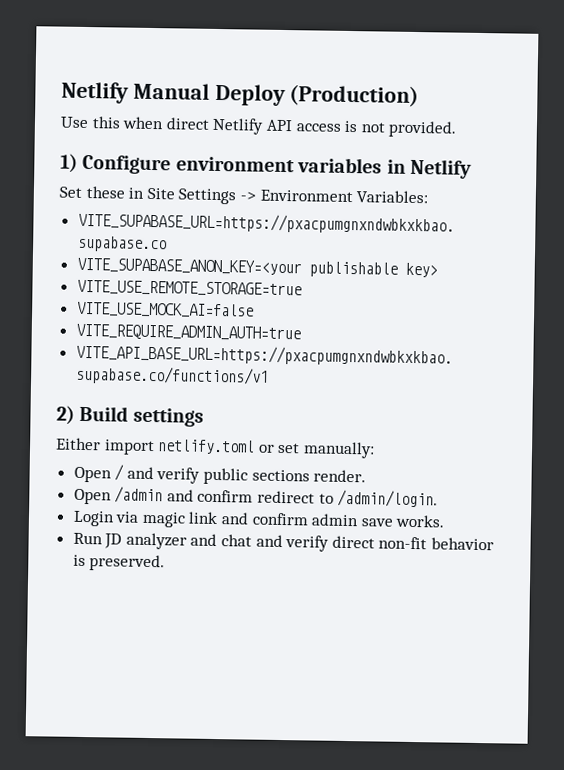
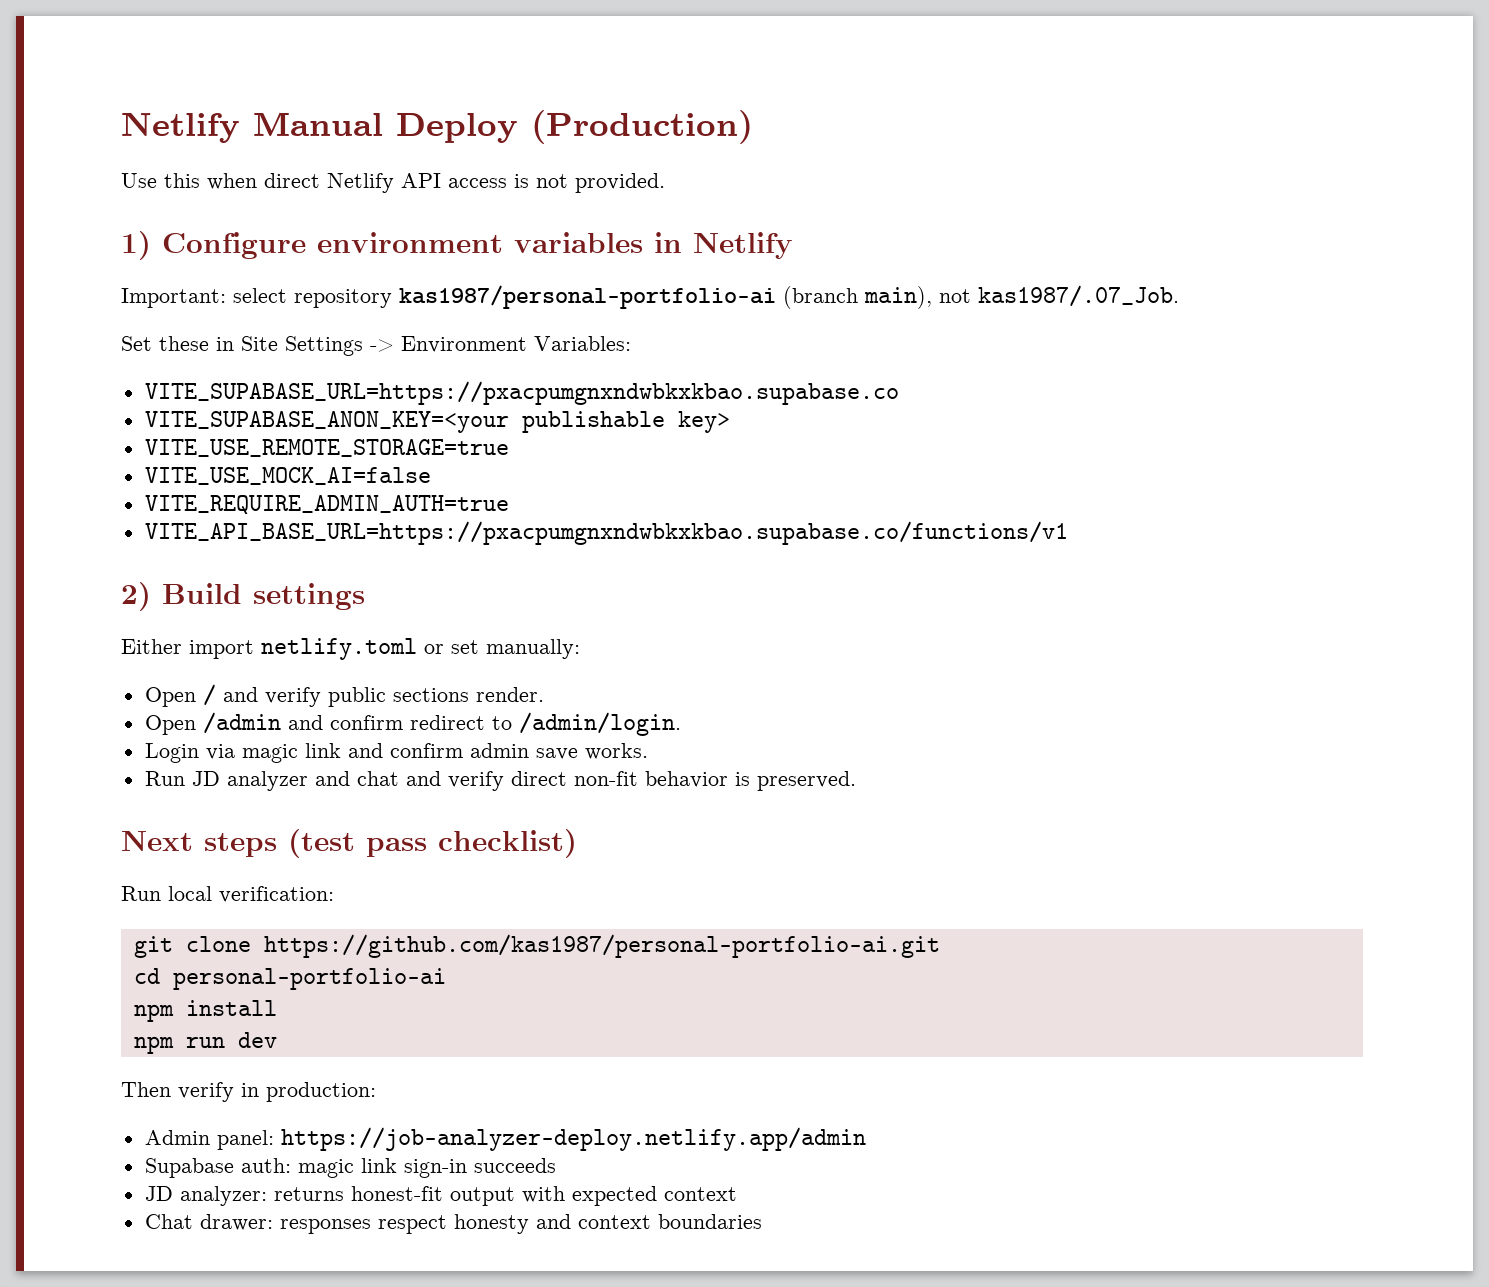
(472, 168) none -> [121,285,1179,309] // Important: select repository kas1987/personal-portfolio-ai (branch main), not kas1987/.07_Job.
(166, 563) none -> [121,829,577,858] [121,886,334,903] [133,934,940,958] [133,968,446,990] [133,1000,277,1022] [133,1032,277,1054] [121,1082,376,1102] [144,1127,866,1151] [144,1158,556,1178] [144,1186,737,1206] [144,1214,762,1234] // Next steps (test pass checklist) // Run local verification: // git clone https://github.com/kas1987/personal-portfolio-ai.git // cd personal-portfolio-ai // npm install // npm run dev // Then verify in production: // Admin panel: https://job-analyzer-deploy.netlify.app/admin // Supabase auth: magic link sign-in succeeds // JD analyzer: returns honest-fit output with expected context // Chat drawer: responses respect honesty and context boundaries

